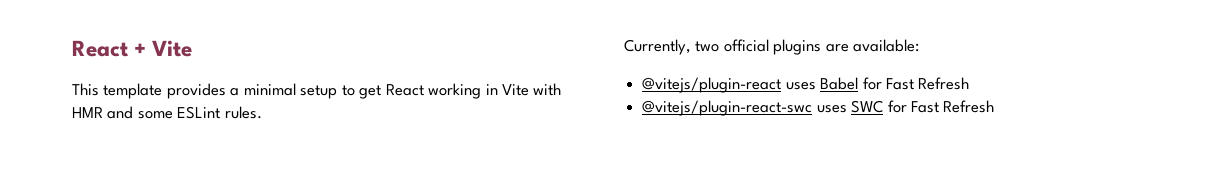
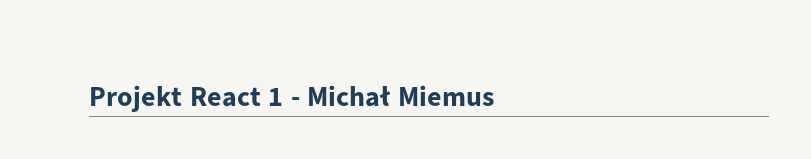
[72,40,193,57] [72,83,562,99] [72,106,262,119] [624,39,920,55] [642,77,970,93] [642,100,995,116] React + Vite // This template provides a minimal setup to get React working in Vite with HMR and some ESLint rules. // Currently, two official plugins are available: // @vitejs/plugin-react uses Babel for Fast Refresh // @vitejs/plugin-react-swc uses SWC for Fast Refresh -> [89,85,494,112] Projekt React 1 - Michał Miemus

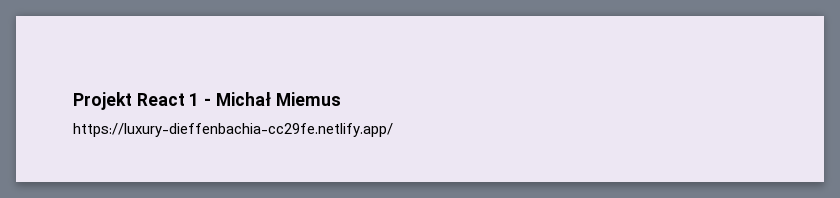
(494, 95) none -> [73,123,393,137] // https://luxury-dieffenbachia-cc29fe.netlify.app/

